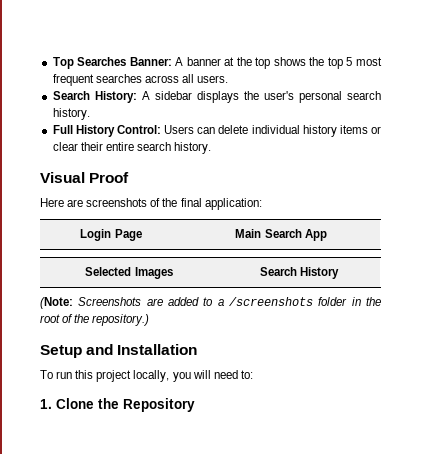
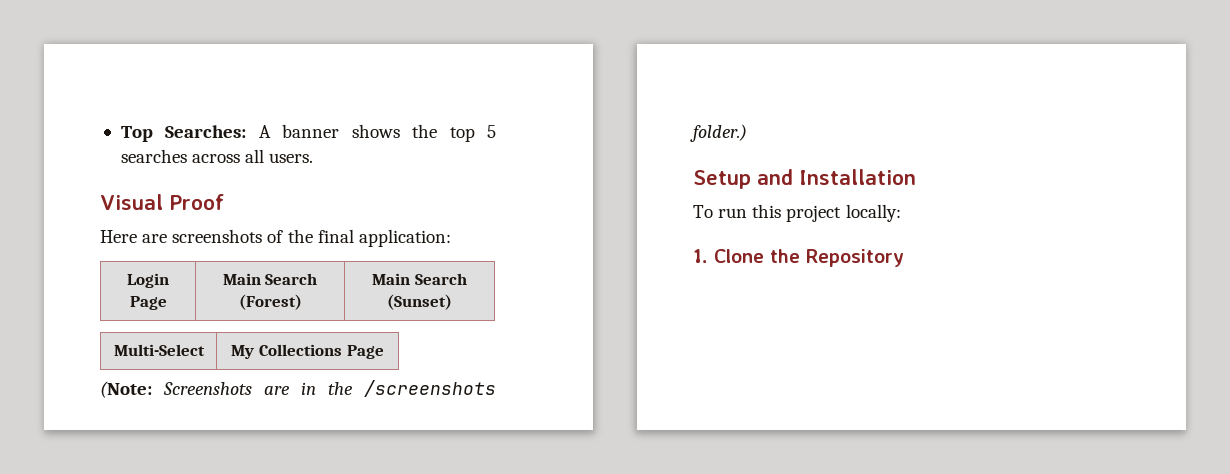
[77,57,271,69] Searches Banner: A banner at the top -> [165,124,340,138] Searches: A banner
[356,57,383,66] [52,74,94,86] most frequent -> (496, 131) none
[52,91,381,103] [52,108,90,120] [52,125,381,137] [52,142,212,154] // Search History: A sidebar displays the user's personal search history. // Full History Control: Users can delete individual history items or clear their entire search history. -> (314, 158) none
[304,229,327,241] [85,267,173,279] [259,267,340,279] [40,297,381,309] [40,314,150,326] App // Selected Images | Search History // (Note: Screenshots are added to a /screenshots folder in the root of the repository.) -> [238,294,302,310] [372,273,467,285] [387,294,453,310] [113,344,205,356] [231,344,384,359] [100,380,496,398] [690,124,747,142] (Forest) | Main Search (Sunset) // Multi-Select | My Collections Page // (Note: Screenshots are in the /screenshots folder.)
[133,370,253,382] locally, you will need to: -> [845,204,901,222] locally:

